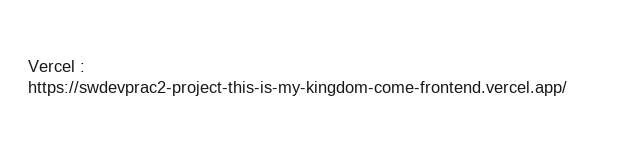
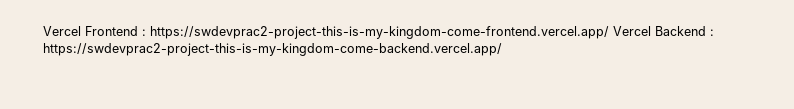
[28,60,75,72] Vercel -> [43,26,138,36] Vercel Frontend
(567, 88) none -> [613,26,714,36] [43,43,502,56] Vercel Backend : https://swdevprac2-project-this-is-my-kingdom-come-backend.vercel.app/

